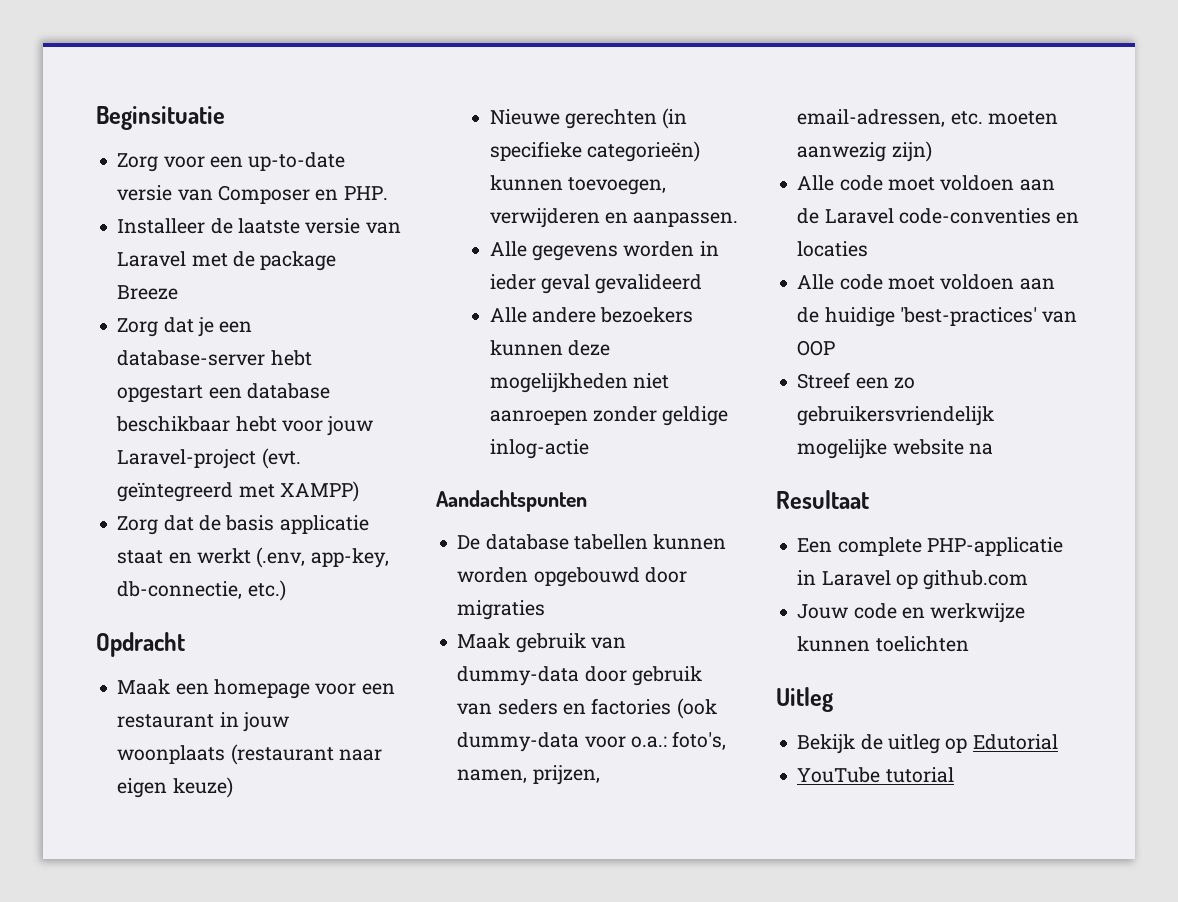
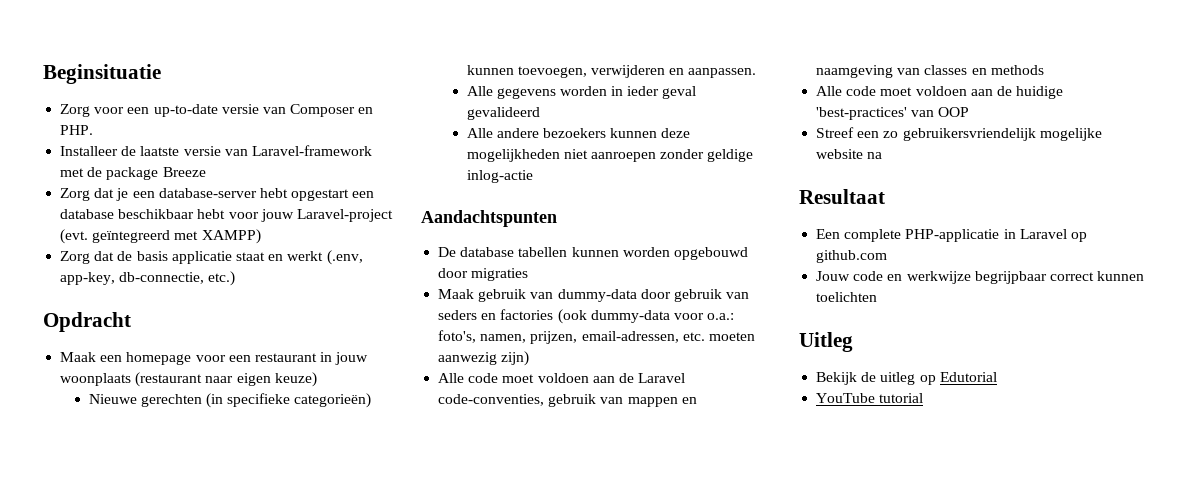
[117,251,187,267] Laravel -> [251,145,372,156] Laravel-framework
[898,208,1080,224] [797,241,869,257] code-conventies en locaties -> [438,394,697,407] [816,65,1044,78] code-conventies, gebruik van mappen en naamgeving van classes en methods
(1026, 613) none -> [974,271,1094,284] begrijpbaar correct

